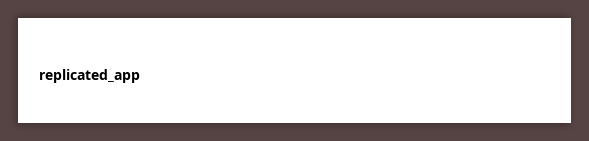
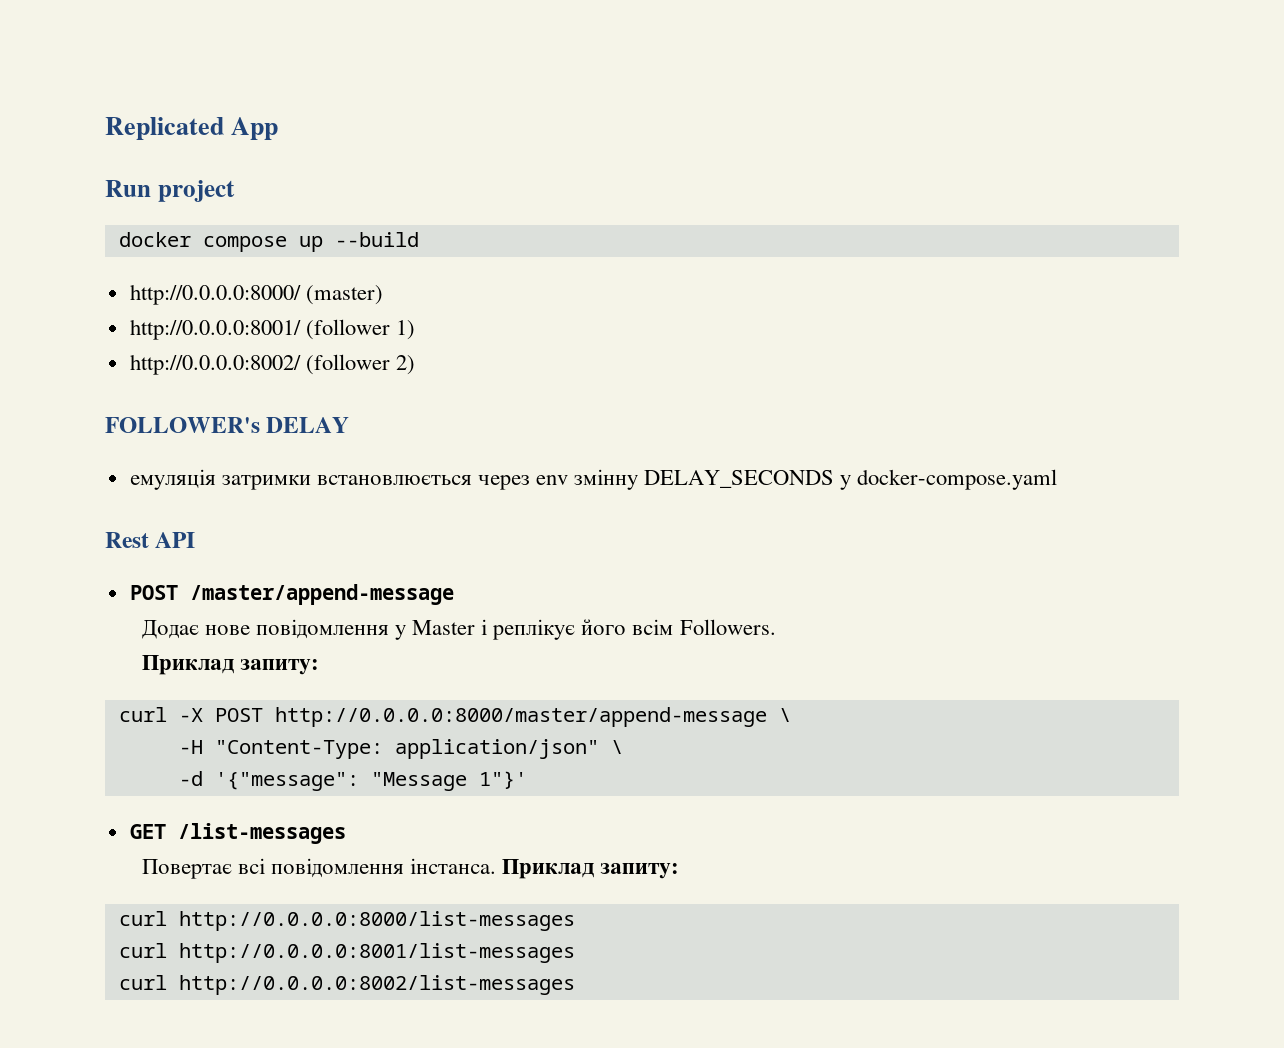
[39,69,140,83] replicated_app -> [105,117,279,140] [105,180,235,202] [118,232,419,252] [129,284,383,305] [129,319,415,340] [129,354,415,375] [105,417,350,433] [129,469,1058,490] [105,532,196,548] [129,584,454,605] [141,619,776,640] [141,655,319,675] [118,707,791,727] [178,739,623,759] [178,771,527,791] [129,823,346,844] [141,858,680,879] [118,911,575,931] [118,943,575,963] [118,975,575,995] Replicated App // Run project // docker compose up --build // http://0.0.0.0:8000/ (master) // http://0.0.0.0:8001/ (follower 1) // http://0.0.0.0:8002/ (follower 2) // FOLLOWER's DELAY // емуляція затримки встановлюється через env змінну DELAY_SECONDS у docker-compose.yaml // Rest API // POST /master/append-message // Додає нове повідомлення у Master і реплікує його всім Followers. // Приклад запиту: // curl -X POST http://0.0.0.0:8000/master/append-message \ // -H "Content-Type: application/json" \ // -d '{"message": "Message 1"}' // GET /list-messages // Повертає всі повідомлення інстанса. Приклад запиту: // curl http://0.0.0.0:8000/list-messages // curl http://0.0.0.0:8001/list-messages // curl http://0.0.0.0:8002/list-messages

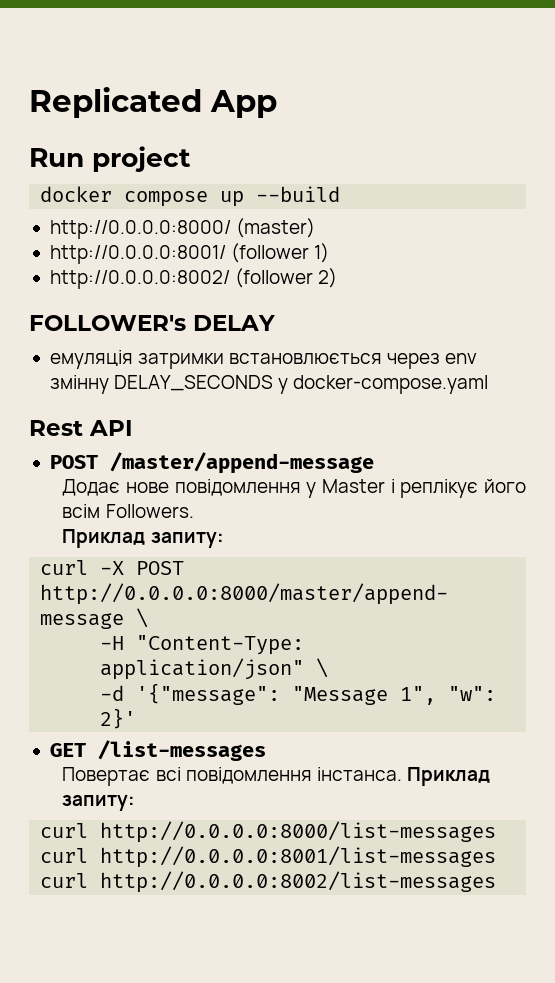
[478,771,527,789] 1"}' -> [400,686,497,705] [100,708,137,729] 1", "w": 2}'

